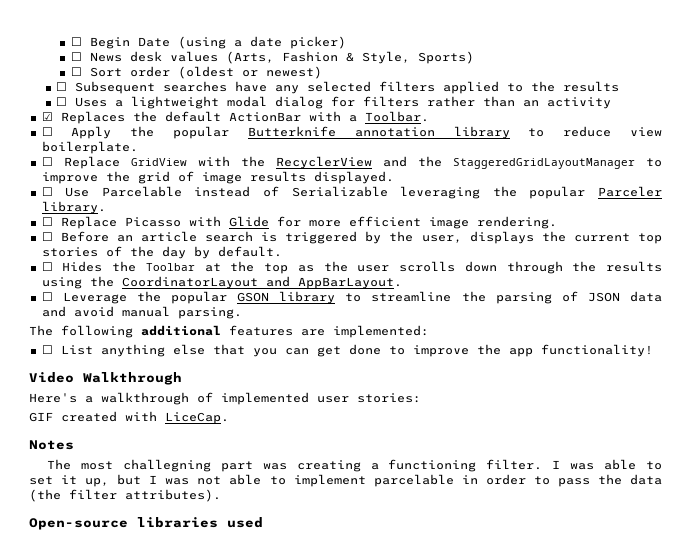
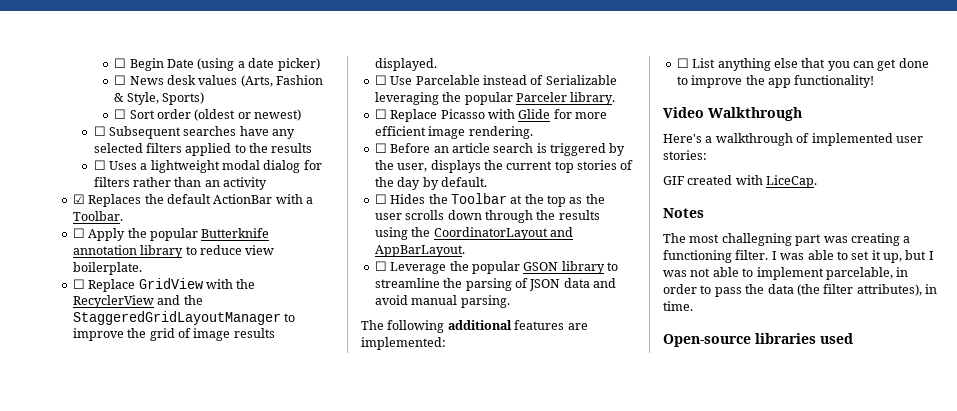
[373,474,454,487] parcelable -> [825,267,893,280] parcelable,
[125,489,221,502] attributes). -> [856,284,937,296] [663,301,693,311] attributes), in time.

